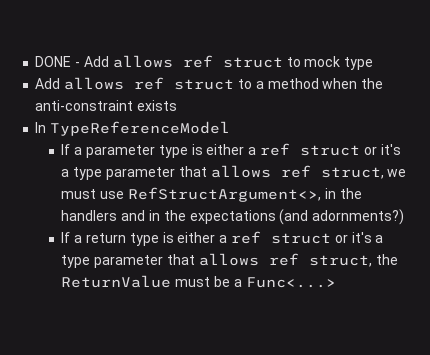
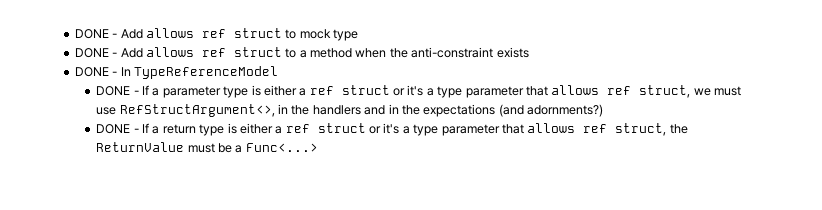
(374, 63) none -> [74,48,118,58] DONE -
(178, 105) none -> [74,67,118,77] DONE -
(231, 128) none -> [96,86,139,96] DONE -
(405, 217) none -> [96,124,139,134] DONE -

